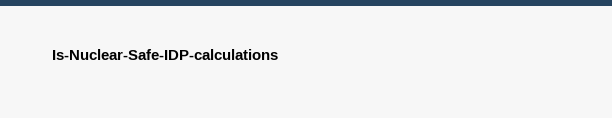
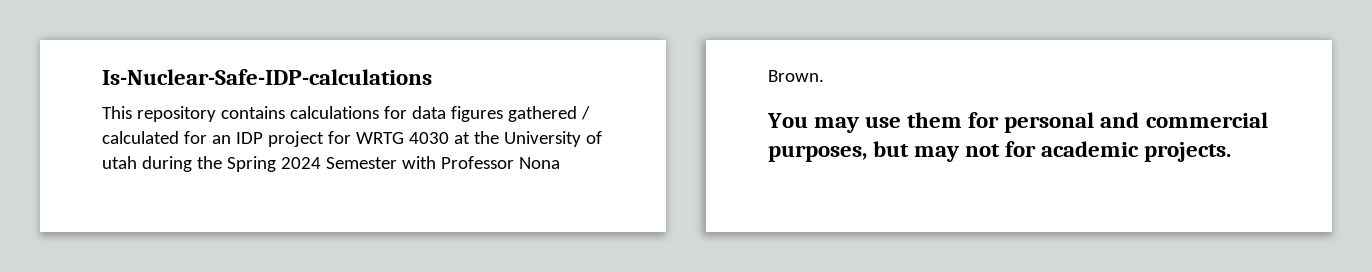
(278, 54) none -> [102,106,590,122] [102,131,602,147] [102,156,560,172] [768,70,824,82] [767,112,1268,133] [768,141,1232,162] // This repository contains calculations for data figures gathered / calculated for an IDP project for WRTG 4030 at the University of utah during the Spring 2024 Semester with Professor Nona Brown. // You may use them for personal and commercial purposes, but may not for academic projects.

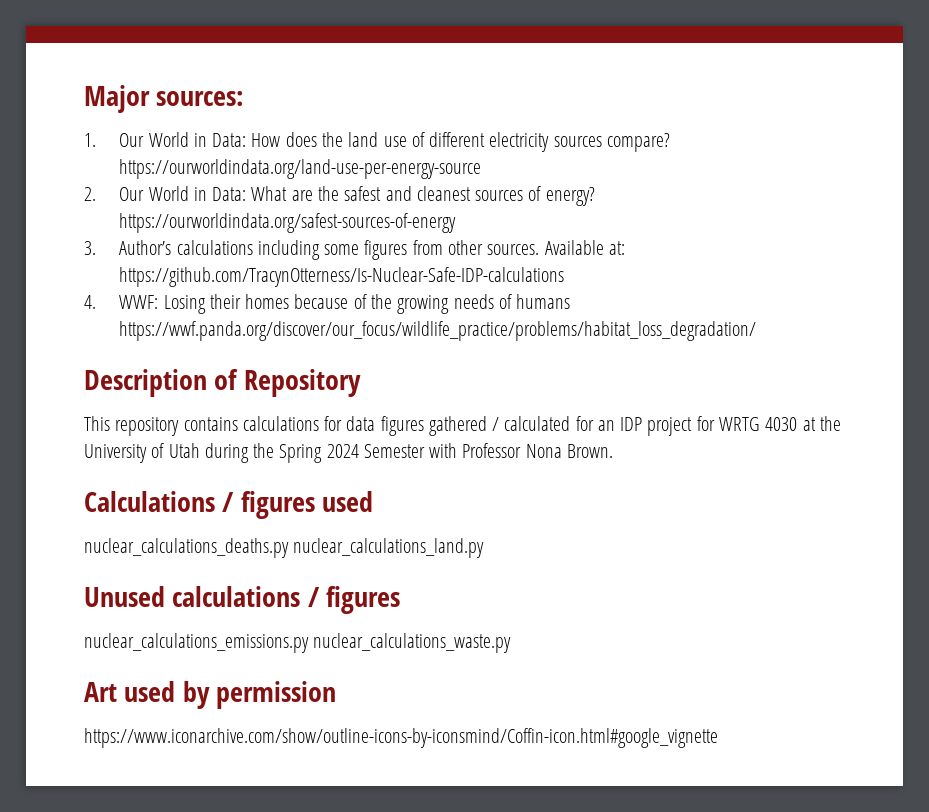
[102,69,432,85] Is-Nuclear-Safe-IDP-calculations -> [84,85,245,113] [84,132,670,152] [119,159,482,179] [84,186,595,206] [119,213,457,233] [84,240,625,260] [119,267,565,287] [84,294,571,314] [119,321,757,341] [84,369,361,397] Major sources: // 1. Our World in Data: How does the land use of different electricity sources compare? https://ourworldindata.org/land-use-per-energy-source // 2. Our World in Data: What are the safest and cleanest sources of energy? https://ourworldindata.org/safest-sources-of-energy // 3. Author’s calculations including some figures from other sources. Available at: https://github.com/TracynOtterness/Is-Nuclear-Safe-IDP-calculations // 4. WWF: Losing their homes because of the growing needs of humans https://wwf.panda.org/discover/our_focus/wildlife_practice/problems/habitat_loss_degradation/ // Description of Repository
[102,156,137,169] utah -> [168,443,200,458] Utah
[767,112,1268,133] [768,141,1232,162] You may use them for personal and commercial purposes, but may not for academic projects. -> [84,491,374,519] [84,538,485,558] [84,586,401,614] [84,633,512,653] [84,681,337,709] [84,728,718,748] Calculations / figures used // nuclear_calculations_deaths.py nuclear_calculations_land.py // Unused calculations / figures // nuclear_calculations_emissions.py nuclear_calculations_waste.py // Art used by permission // https://www.iconarchive.com/show/outline-icons-by-iconsmind/Coffin-icon.html#google_vignette

